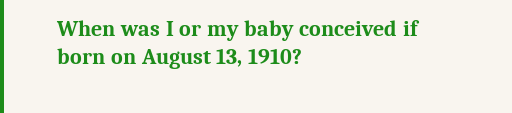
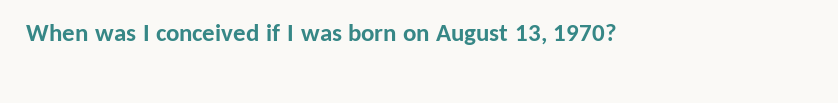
[179,20,420,41] or my baby conceived if -> [156,24,342,41] conceived if I was
[248,48,303,64] 1910? -> [553,24,618,41] 1970?

